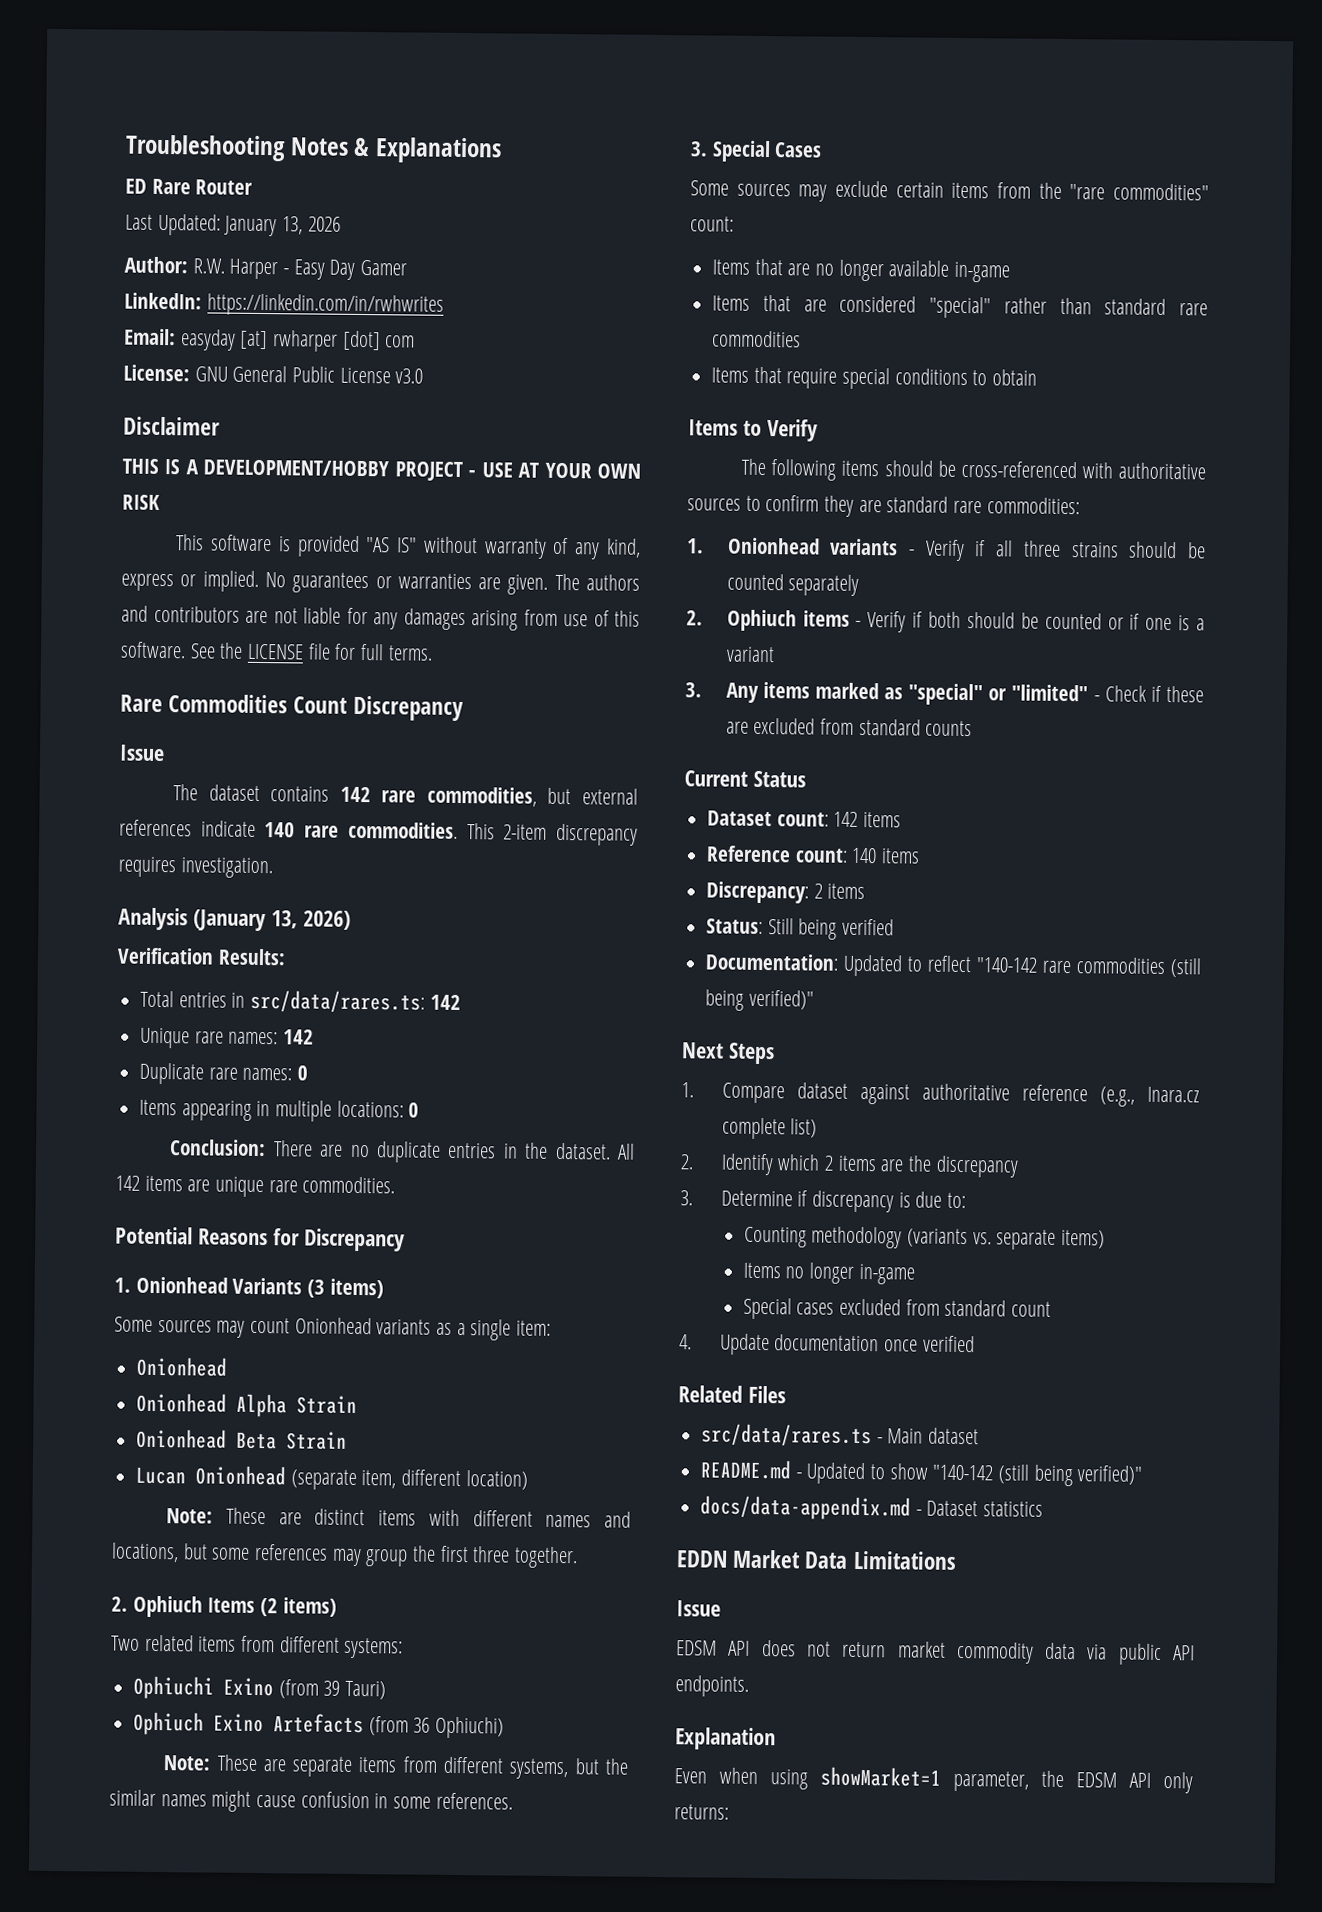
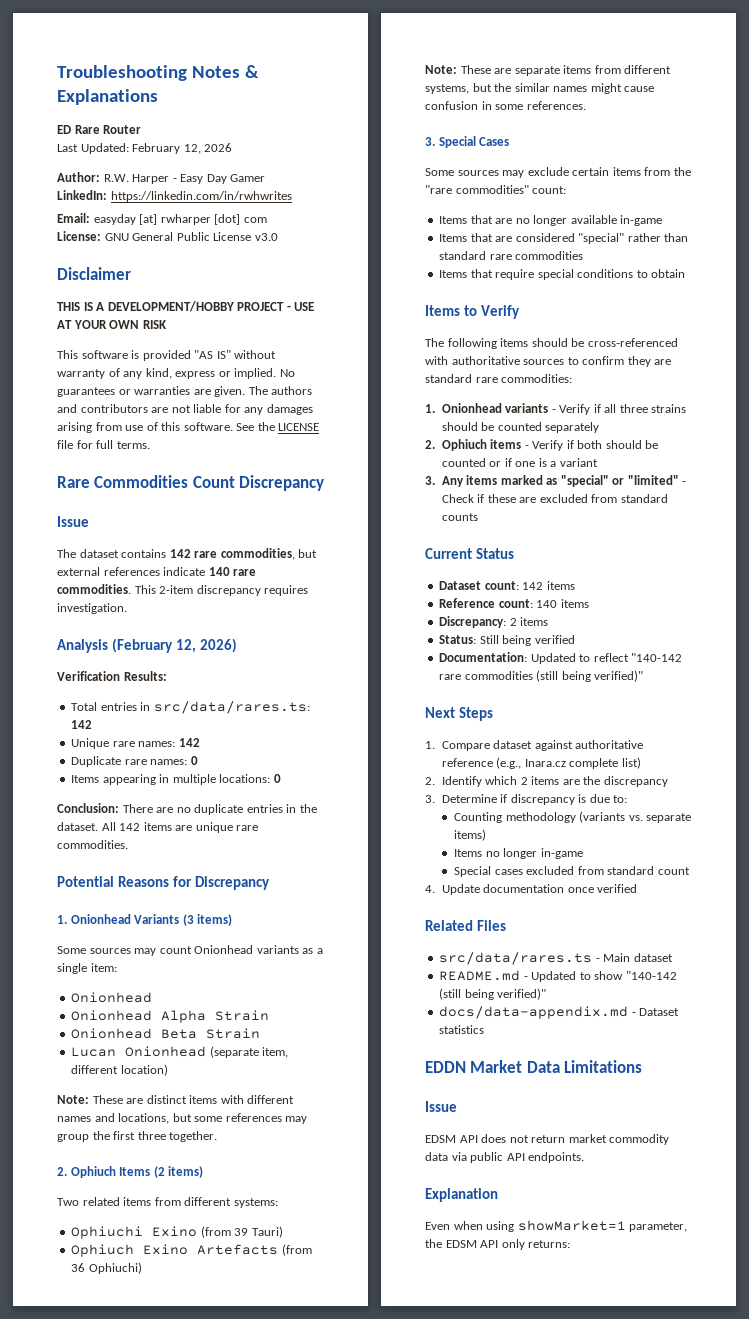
[224,215,304,237] January 13, -> [132,143,201,154] February 12,
[192,909,298,932] (January 13, -> [111,638,196,653] (February 12,

